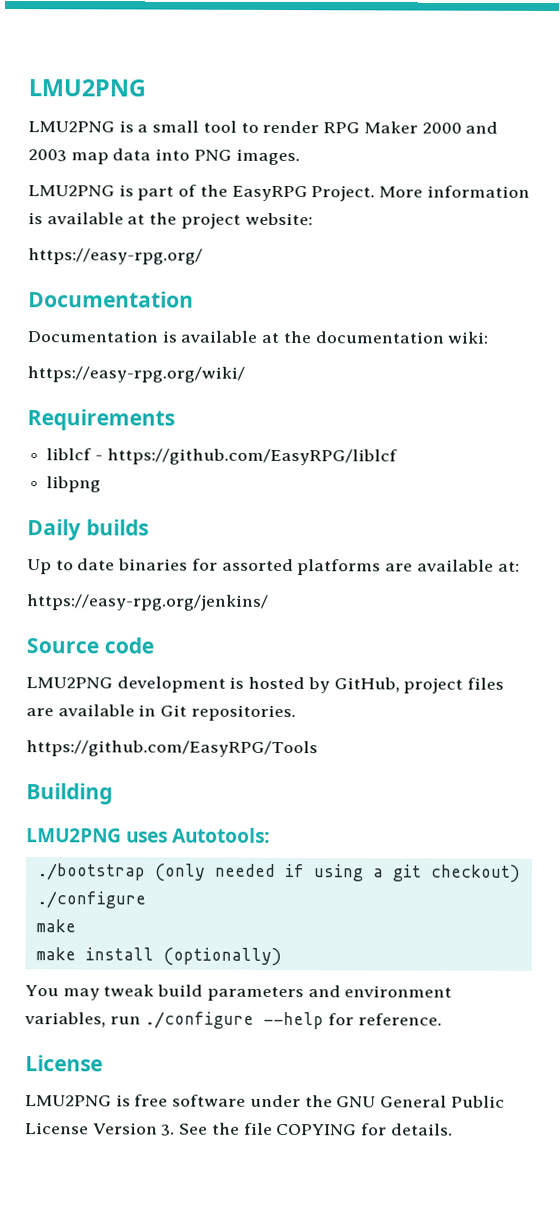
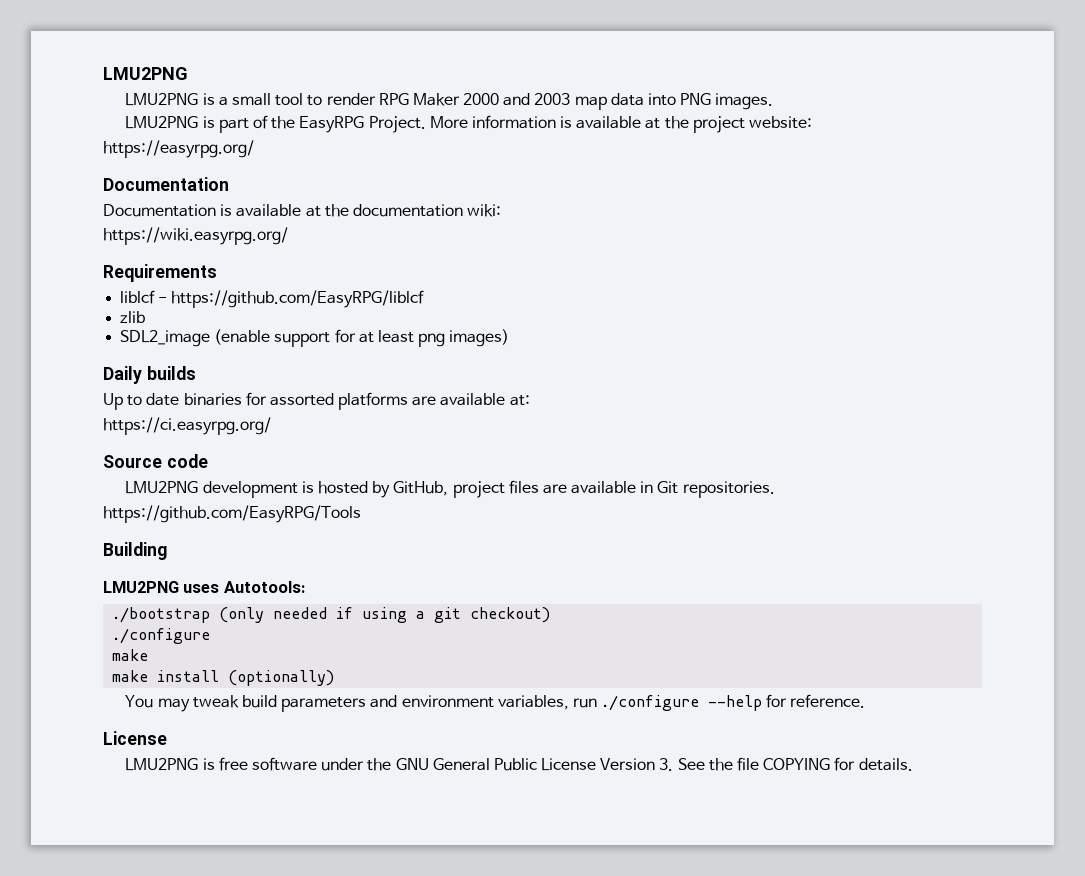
[28,248,203,265] https://easy-rpg.org/ -> [103,140,254,158] https://easyrpg.org/
[27,366,245,383] https://easy-rpg.org/wiki/ -> [103,227,288,245] https://wiki.easyrpg.org/
[46,476,102,493] libpng -> [120,311,146,323] [120,329,510,347] zlib // SDL2_image (enable support for at least png images)
[26,594,269,611] https://easy-rpg.org/jenkins/ -> [103,417,271,435] https://ci.easyrpg.org/

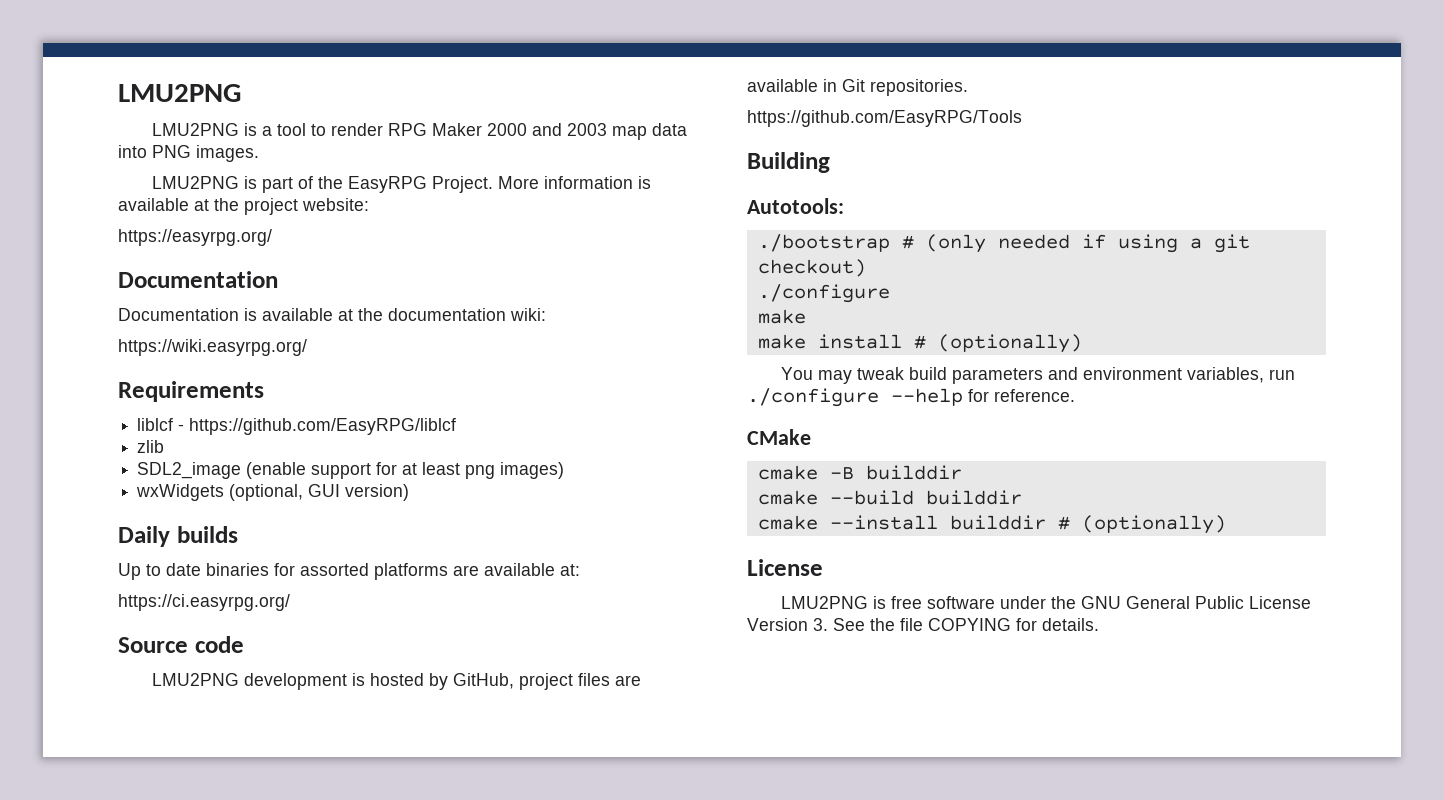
[231,93,271,106] small -> (273, 131) none
(510, 338) none -> [136,484,410,501] // wxWidgets (optional, GUI version)
[103,581,220,593] LMU2PNG uses -> (830, 162) none
(211, 615) none -> [901,235,914,249] #
(220, 676) none -> [913,335,926,349] #
(866, 701) none -> [747,429,811,445] [757,465,962,480] [757,490,1022,505] [757,515,1226,534] // CMake // cmake -B builddir // cmake --build builddir // cmake --install builddir # (optionally)

